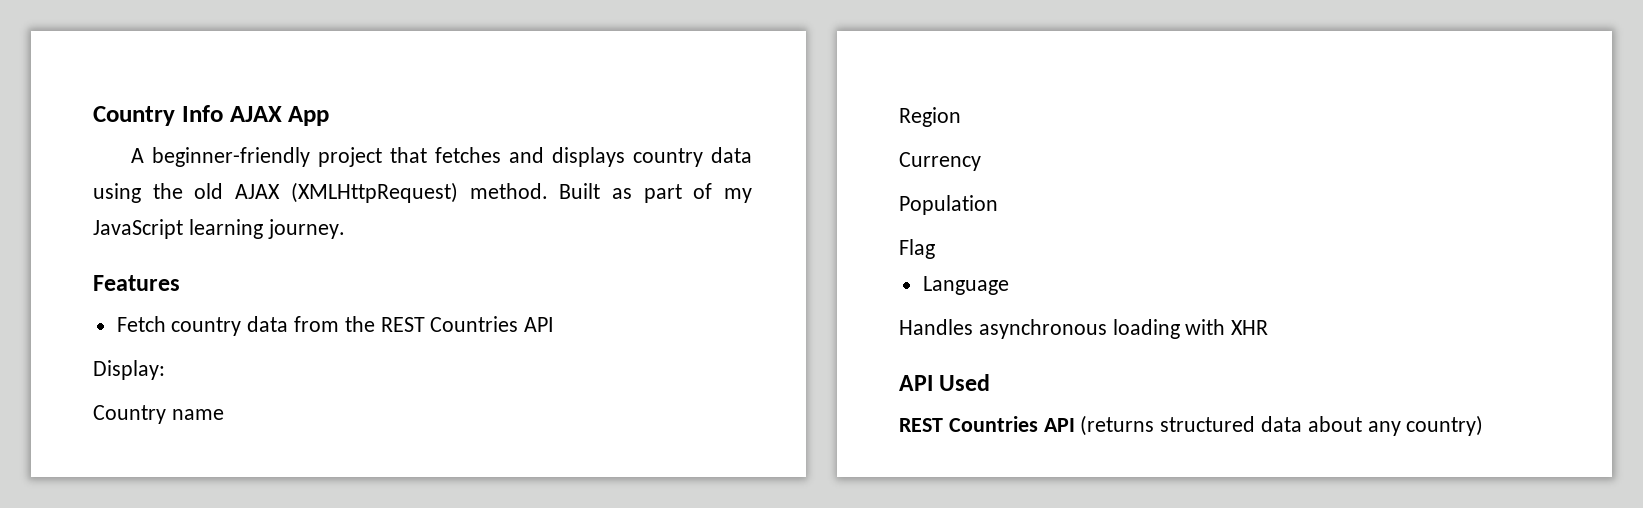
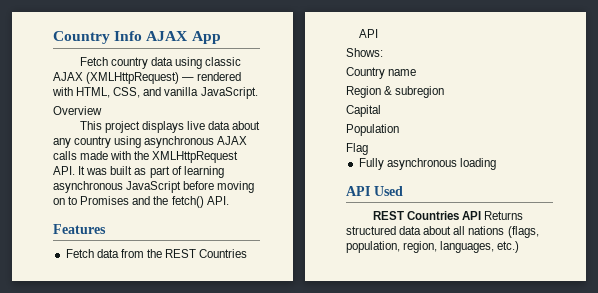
[131,147,752,167] [93,182,753,203] [93,219,345,239] A beginner-friendly project that fetches and displays country data using the old AJAX (XMLHttpRequest) method. Built as part of my JavaScript learning journey. -> [79,57,242,69] [53,72,242,84] [52,87,258,99] [53,106,102,115] [79,121,261,133] [53,136,248,148] [53,151,239,163] [53,166,224,178] [53,181,255,193] [53,196,229,208] Fetch country data using classic AJAX (XMLHttpRequest) — rendered with HTML, CSS, and vanilla JavaScript. // Overview // This project displays live data about any country using asynchronous AJAX calls made with the XMLHttpRequest API. It was built as part of learning asynchronous JavaScript before moving on to Promises and the fetch() API.
[171,317,242,336] country -> (94, 253) none
[93,360,165,380] Display: -> [346,48,383,57] Shows:
[899,152,981,171] // Currency -> [384,86,445,98] [346,105,381,117] & subregion // Capital
[922,276,1009,295] [899,319,973,335] Language // Handles -> [358,158,384,170] Fully
[1185,319,1269,335] with XHR -> (496, 164) none
[1080,415,1155,436] (returns -> [484,211,524,220] Returns
[1367,415,1484,436] any country) -> [453,226,539,238] [346,241,520,253] all nations (flags, population, region, languages, etc.)

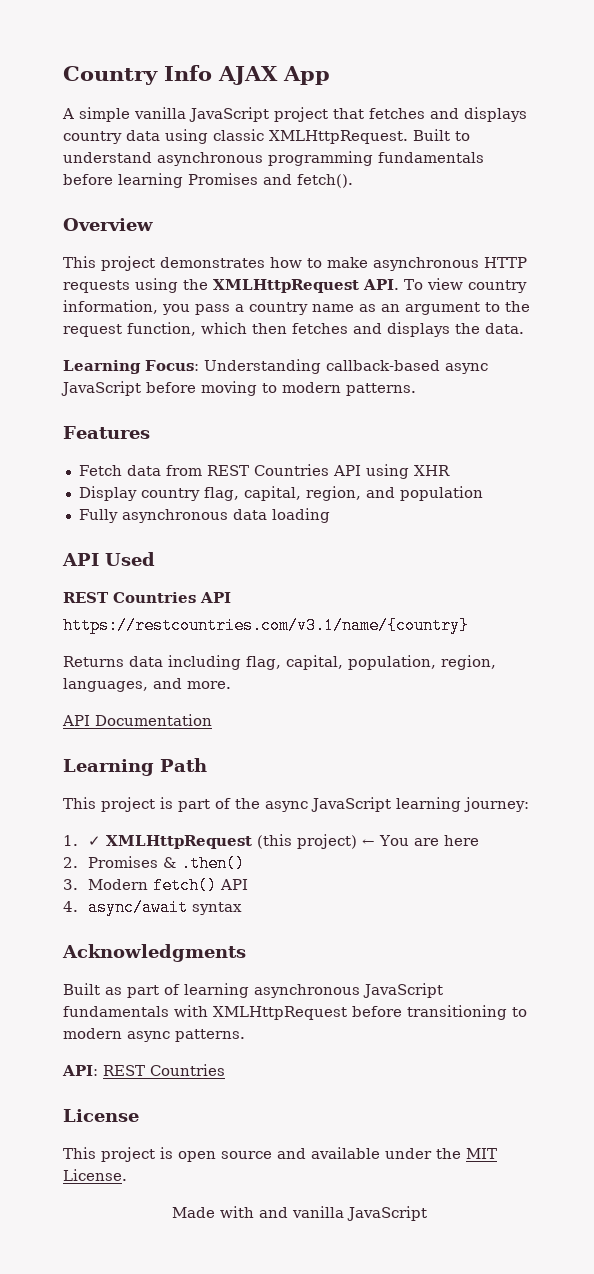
[79,57,242,69] [53,72,242,84] [52,87,258,99] [53,106,102,115] [79,121,261,133] [53,136,248,148] [53,151,239,163] [53,166,224,178] [53,181,255,193] [53,196,229,208] Fetch country data using classic AJAX (XMLHttpRequest) — rendered with HTML, CSS, and vanilla JavaScript. // Overview // This project displays live data about any country using asynchronous AJAX calls made with the XMLHttpRequest API. It was built as part of learning asynchronous JavaScript before moving on to Promises and the fetch() API. -> [62,107,527,122] [63,129,470,144] [63,151,484,166] [63,173,353,188] [63,218,153,231] [63,256,527,271] [63,278,527,293] [63,300,530,315] [63,322,524,337] [63,359,488,374] [61,381,416,396] A simple vanilla JavaScript project that fetches and displays country data using classic XMLHttpRequest. Built to understand asynchronous programming fundamentals before learning Promises and fetch(). // Overview // This project demonstrates how to make asynchronous HTTP requests using the XMLHttpRequest API. To view country information, you pass a country name as an argument to the request function, which then fetches and displays the data. // Learning Focus: Understanding callback-based async JavaScript before moving to modern patterns.
[146,249,248,258] [358,29,378,38] [346,48,383,57] [346,67,417,79] [346,86,445,98] [346,105,381,117] [346,124,399,136] [346,143,368,155] the REST Countries API // Shows: // Country name // Region & subregion // Capital // Population // Flag -> [206,464,450,479] [78,486,483,501] REST Countries API using XHR // Display country flag, capital, region, and population
(457, 164) none -> [232,509,267,520] data
[484,211,524,220] [346,226,539,238] [346,241,520,253] Returns structured data about all nations (flags, population, region, languages, etc.) -> [63,617,469,634] [63,655,496,670] [63,678,231,692] [62,714,212,726] [63,758,207,776] [63,797,529,812] [63,834,479,849] [63,855,245,872] [63,877,248,894] [63,899,242,916] [62,944,246,962] [63,983,443,998] [63,1005,527,1020] [63,1028,245,1042] [62,1064,225,1076] [63,1109,139,1122] [63,1147,497,1162] [63,1169,127,1181] [172,1206,427,1221] // https://restcountries.com/v3.1/name/{country} // Returns data including flag, capital, population, region, languages, and more. // API Documentation // Learning Path // This project is part of the async JavaScript learning journey: // 1. ✓ XMLHttpRequest (this project) ← You are here // 2. Promises & .then() // 3. Modern fetch() API // 4. async/await syntax // Acknowledgments // Built as part of learning asynchronous JavaScript fundamentals with XMLHttpRequest before transitioning to modern async patterns. // API: REST Countries // License // This project is open source and available under the MIT License. // Made with and vanilla JavaScript

